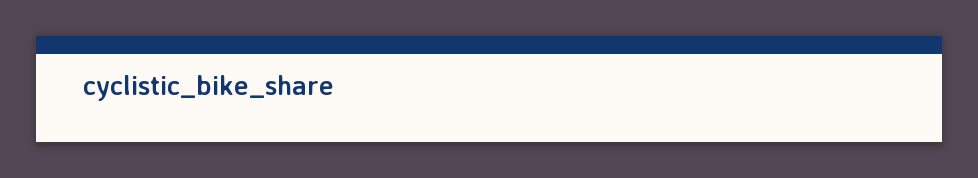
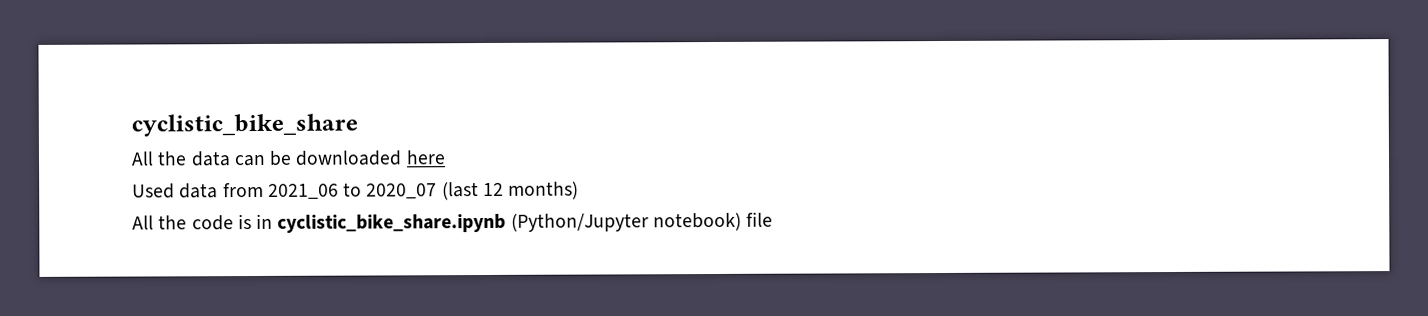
(334, 88) none -> [131,150,446,167] [132,181,580,201] [132,211,774,233] // All the data can be downloaded here // Used data from 2021_06 to 2020_07 (last 12 months) // All the code is in cyclistic_bike_share.ipynb (Python/Jupyter notebook) file

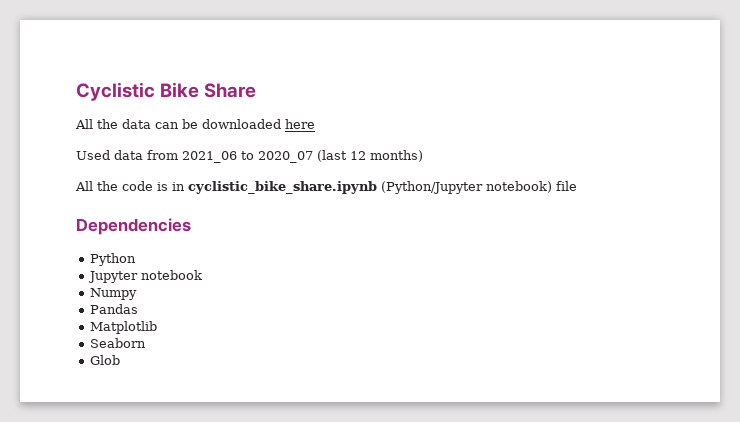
[131,113,358,137] cyclistic_bike_share -> [76,82,257,101] Cyclistic Bike Share
(774, 219) none -> [76,218,191,235] [90,253,137,266] [88,270,203,283] [90,288,138,300] [90,304,139,314] [90,321,158,334] [90,338,147,348] [90,355,121,365] // Dependencies // Python // Jupyter notebook // Numpy // Pandas // Matplotlib // Seaborn // Glob

